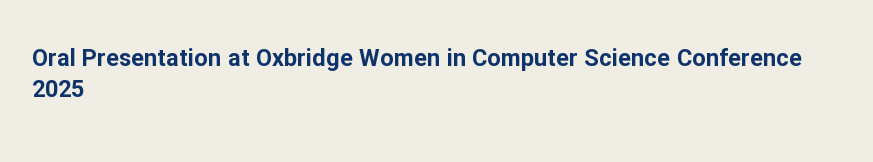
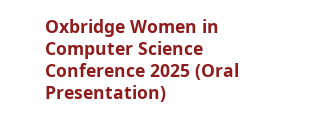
[32,48,250,66] Oral Presentation at -> (45, 28) none
(84, 88) none -> [195,63,239,80] [45,85,166,102] (Oral Presentation)

